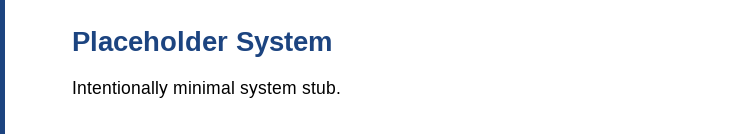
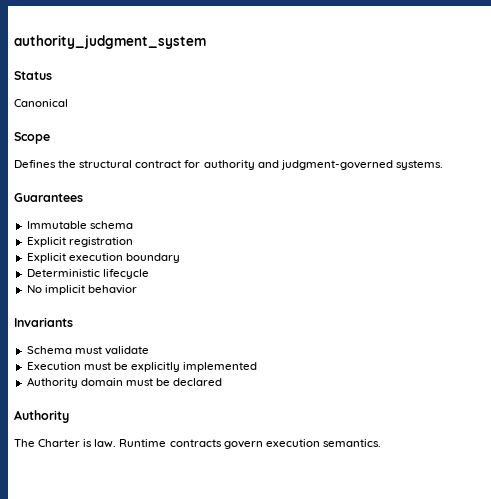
[72,31,332,57] [72,81,341,98] Placeholder System // Intentionally minimal system stub. -> [14,35,206,49] [14,71,52,80] [14,99,68,107] [14,132,50,144] [14,160,443,170] [14,193,83,202] [26,221,133,229] [26,237,133,247] [26,253,180,263] [26,269,149,279] [26,285,137,295] [14,317,73,327] [26,346,149,355] [26,362,258,372] [26,377,223,388] [14,410,69,423] [14,439,381,449] authority_judgment_system // Status // Canonical // Scope // Defines the structural contract for authority and judgment-governed systems. // Guarantees // Immutable schema // Explicit registration // Explicit execution boundary // Deterministic lifecycle // No implicit behavior // Invariants // Schema must validate // Execution must be explicitly implemented // Authority domain must be declared // Authority // The Charter is law. Runtime contracts govern execution semantics.

